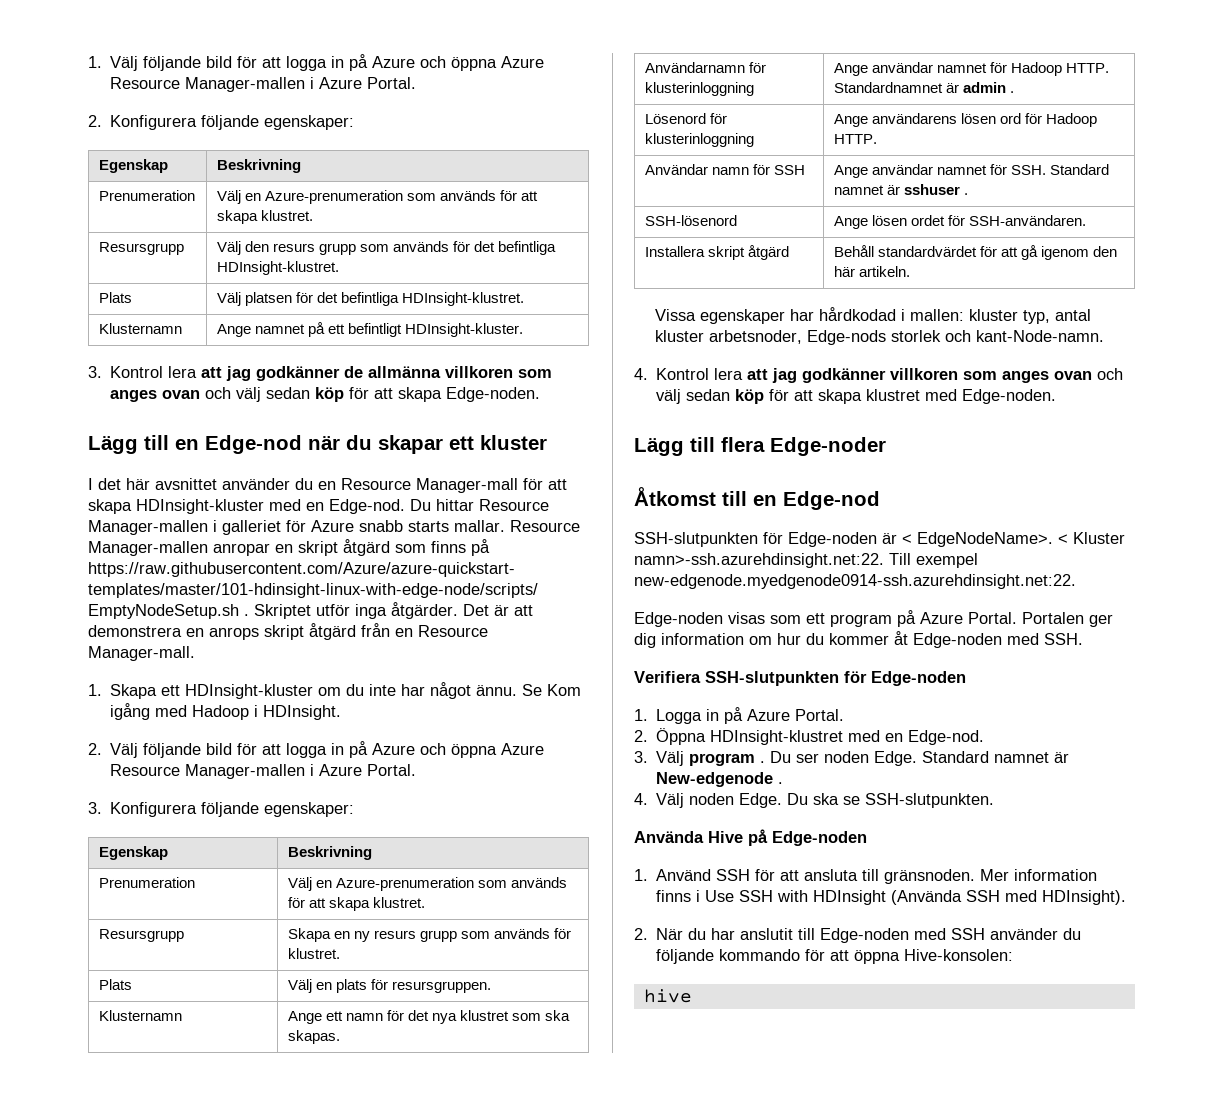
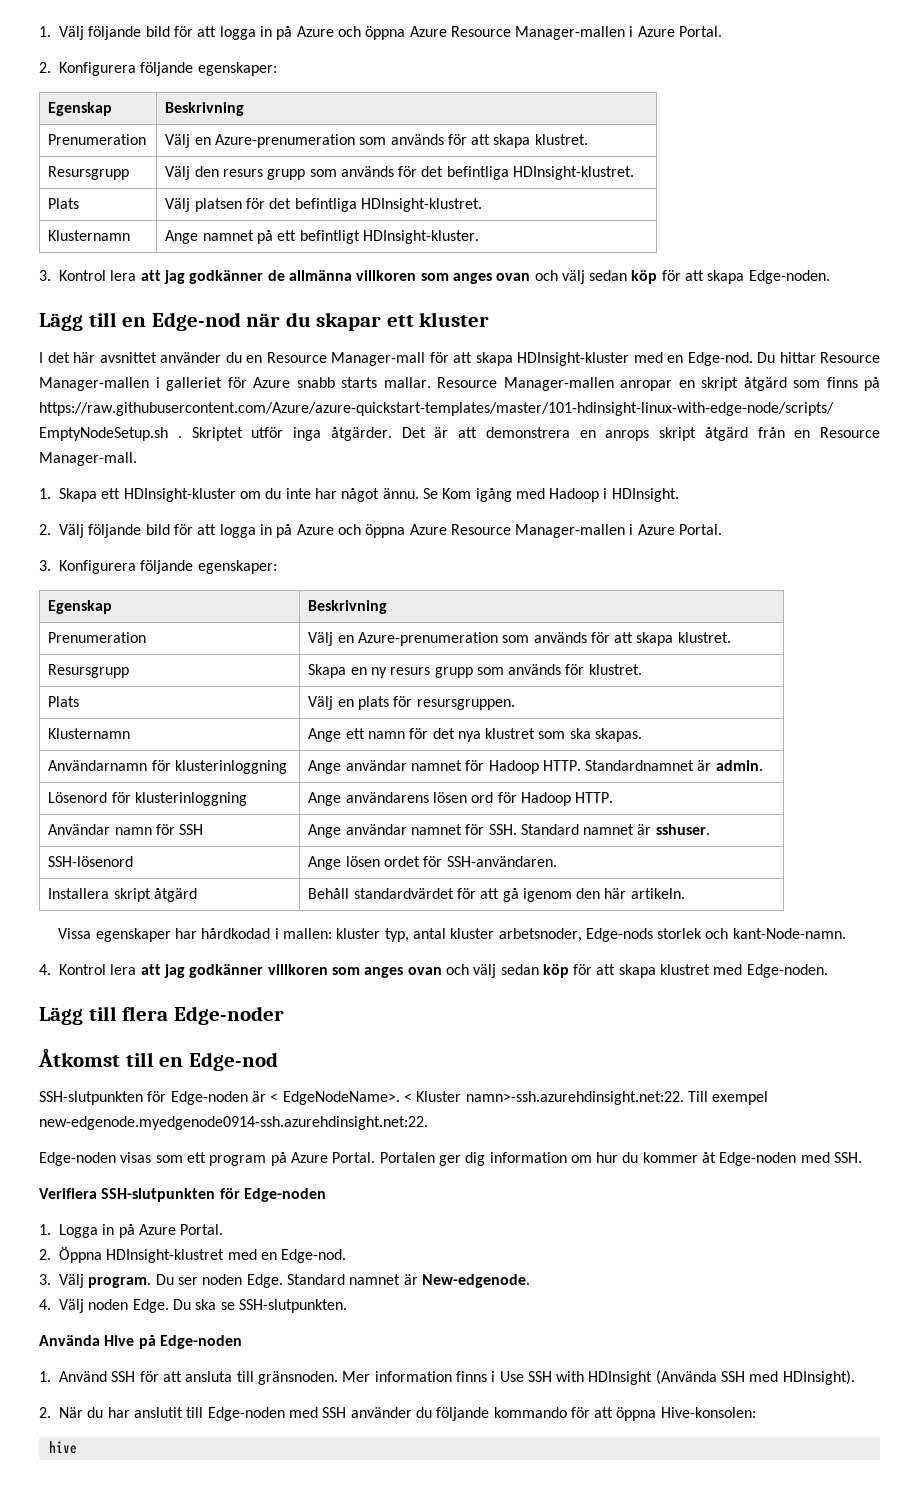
[962,82,1014,93] admin . -> [715,760,763,771] admin.
[903,184,968,195] sshuser . -> [655,824,710,835] sshuser.
[689,753,766,766] program . -> [88,1277,152,1288] program.
[656,772,784,787] New-edgenode . -> [421,1274,530,1288] New-edgenode.

